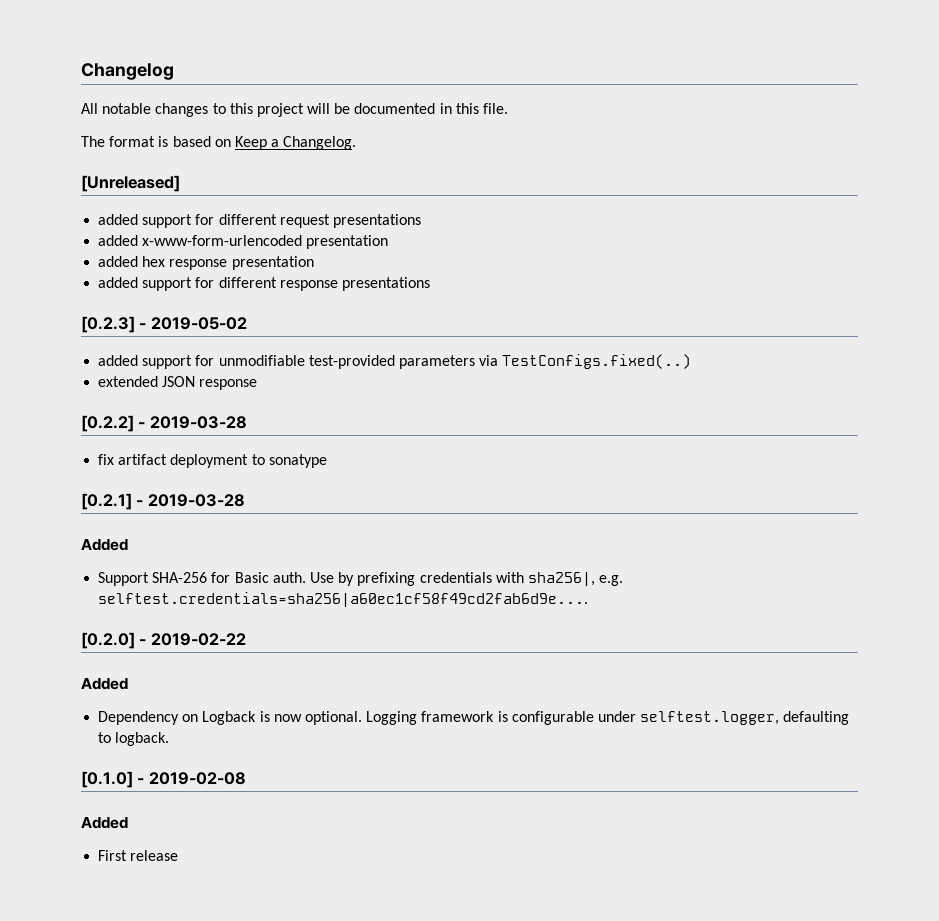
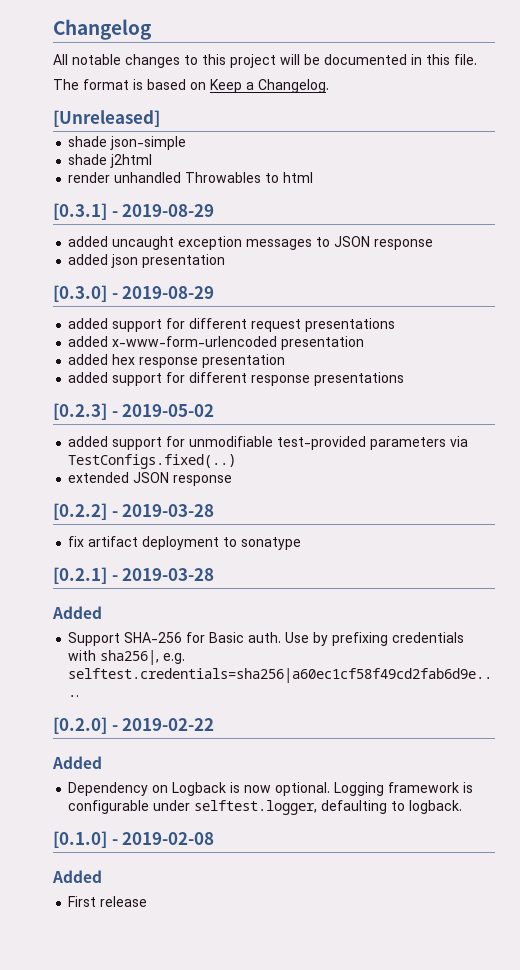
(180, 183) none -> [68,136,187,150] [68,154,153,168] [68,172,314,183] [53,203,215,220] [68,236,434,250] [68,254,226,268] [53,285,215,302] // shade json-simple // shade j2html // render unhandled Throwables to html // [0.3.1] - 2019-08-29 // added uncaught exception messages to JSON response // added json presentation // [0.3.0] - 2019-08-29

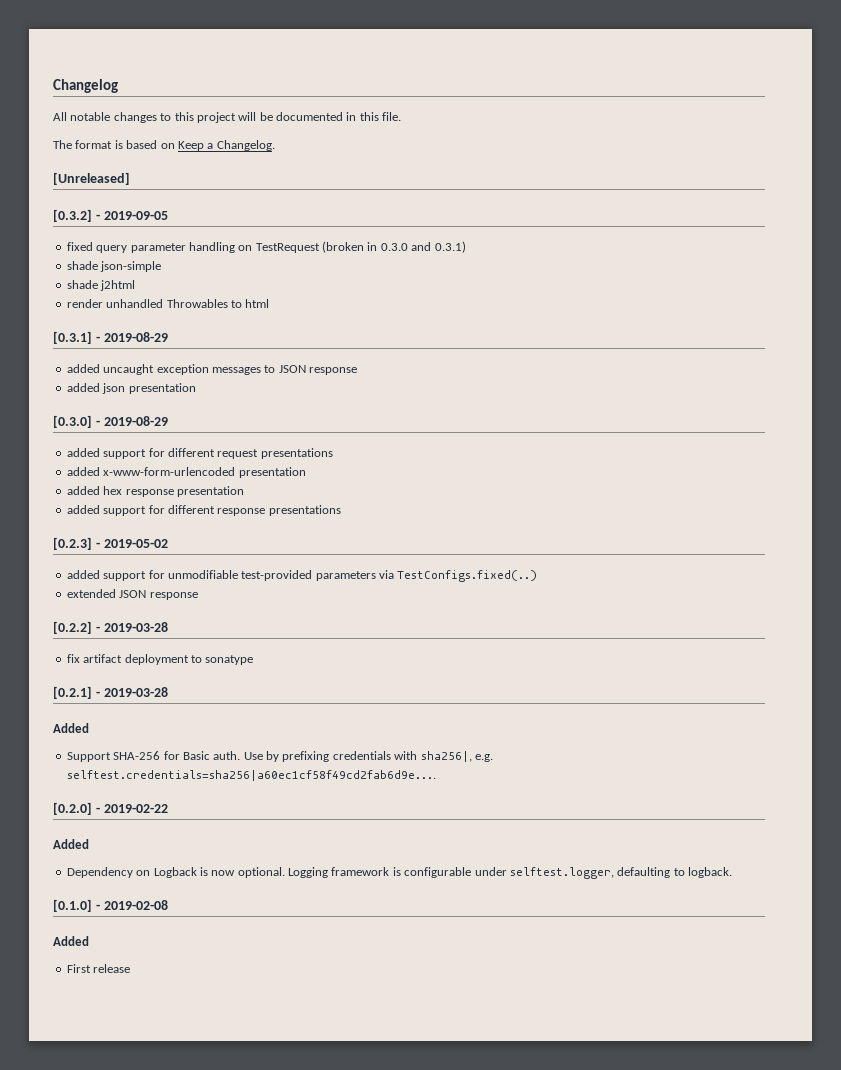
(160, 118) none -> [53,209,168,222] [66,241,466,253] // [0.3.2] - 2019-09-05 // fixed query parameter handling on TestRequest (broken in 0.3.0 and 0.3.1)

